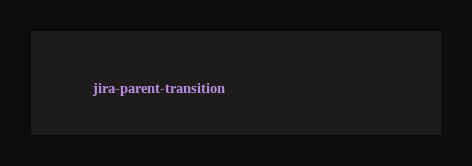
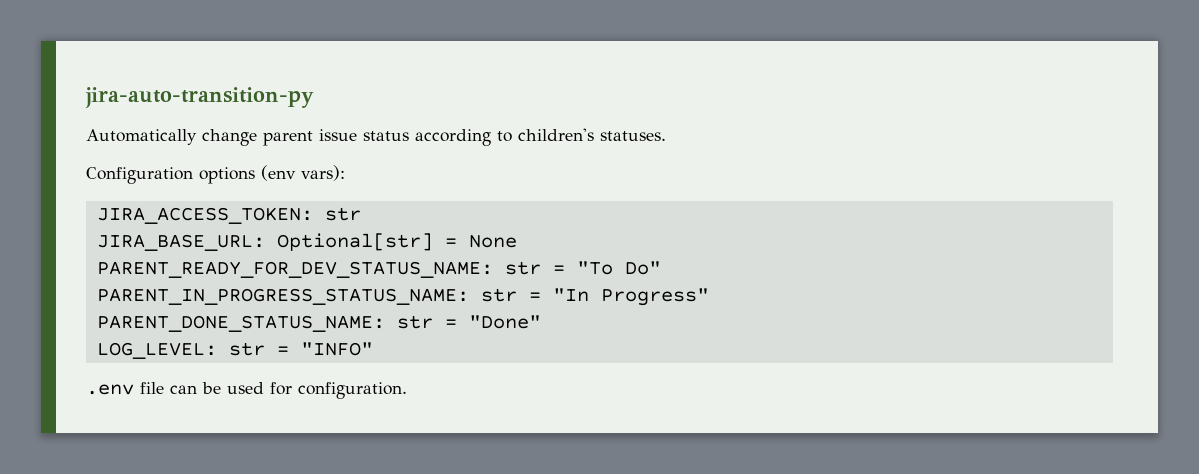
[92,83,225,96] jira-parent-transition -> [85,87,314,108] [86,128,666,146] [86,165,345,184] [96,207,361,224] [96,233,517,251] [96,261,661,278] [96,288,709,306] [96,315,541,332] [96,342,373,359] [86,382,407,399] jira-auto-transition-py // Automatically change parent issue status according to children's statuses. // Configuration options (env vars): // JIRA_ACCESS_TOKEN: str // JIRA_BASE_URL: Optional[str] = None // PARENT_READY_FOR_DEV_STATUS_NAME: str = "To Do" // PARENT_IN_PROGRESS_STATUS_NAME: str = "In Progress" // PARENT_DONE_STATUS_NAME: str = "Done" // LOG_LEVEL: str = "INFO" // .env file can be used for configuration.

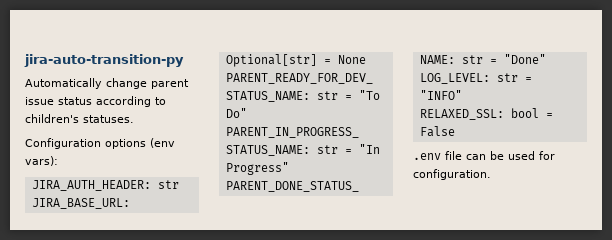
[96,207,313,224] JIRA_ACCESS_TOKEN: -> [31,180,151,191] JIRA_AUTH_HEADER:
(373, 349) none -> [419,108,553,120] [419,126,455,137] // RELAXED_SSL: bool = False

